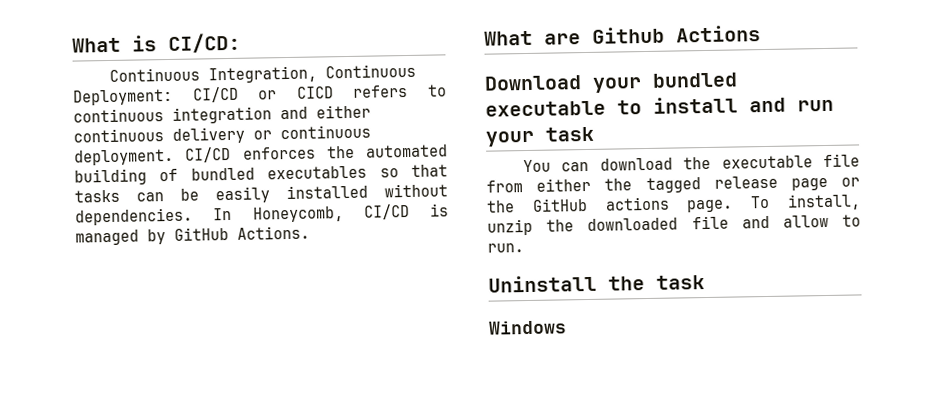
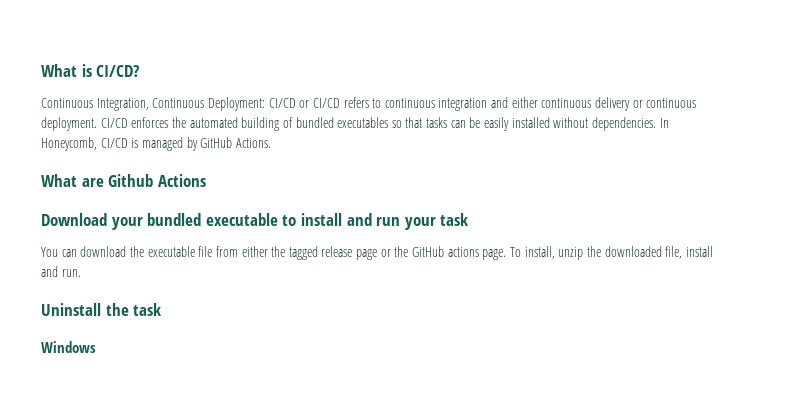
[168,32,241,53] CI/CD: -> [96,65,141,77] CI/CD?
[296,86,334,99] CICD -> [312,98,340,108] CI/CD
[691,214,861,230] file and allow to -> [665,246,713,259] [41,266,58,277] file, install and

